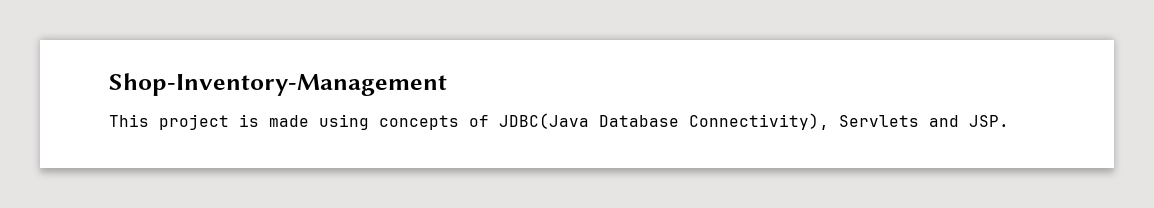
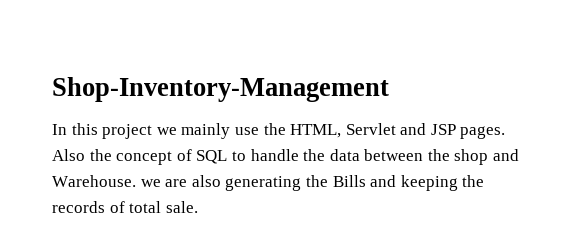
[109,113,1009,130] This project is made using concepts of JDBC(Java Database Connectivity), Servlets and JSP. -> [52,123,506,139] [52,149,520,165] [52,175,485,191] [52,201,198,213] In this project we mainly use the HTML, Servlet and JSP pages. Also the concept of SQL to handle the data between the shop and Warehouse. we are also generating the Bills and keeping the records of total sale.

